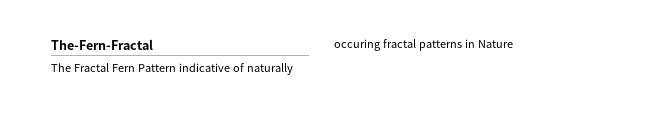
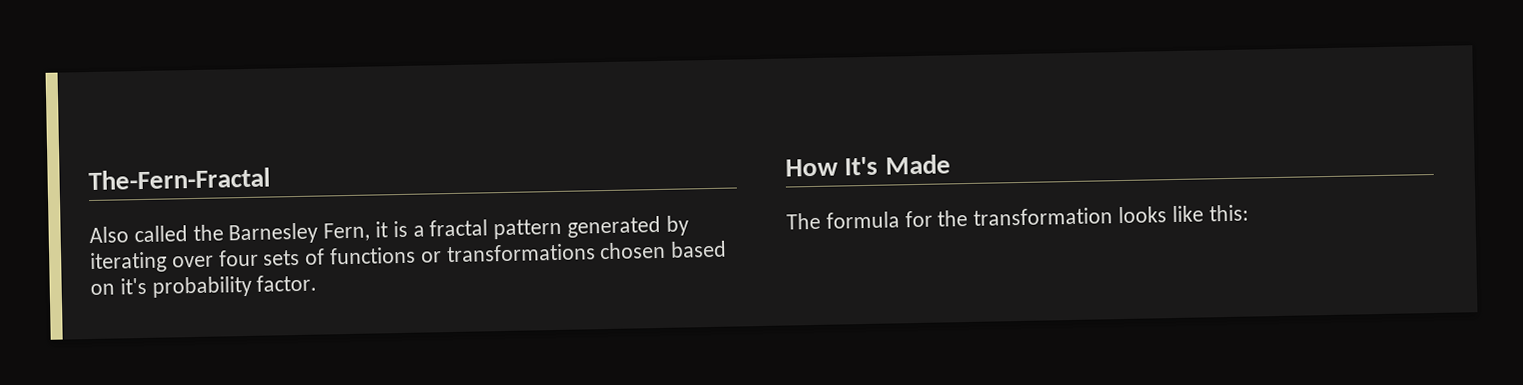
[51,63,293,75] [334,39,513,51] The Fractal Fern Pattern indicative of naturally occuring fractal patterns in Nature -> [89,215,689,245] [90,240,728,274] [90,274,318,298] [785,154,951,177] [786,204,1249,230] Also called the Barnesley Fern, it is a fractal pattern generated by iterating over four sets of functions or transformations chosen based on it's probability factor. // How It's Made // The formula for the transformation looks like this:

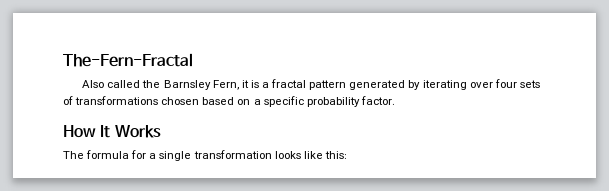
[228,222,319,245] Barnesley -> [163,80,211,90] Barnsley
[330,246,442,265] functions or -> (73, 100) none
[119,277,147,295] it's -> [253,96,304,107] a specific
[844,154,951,176] It's Made -> [100,125,161,138] It Works
[937,209,969,227] the -> [149,151,192,161] a single

